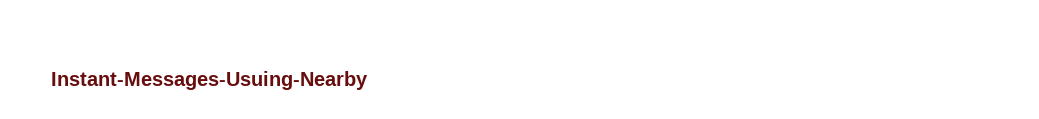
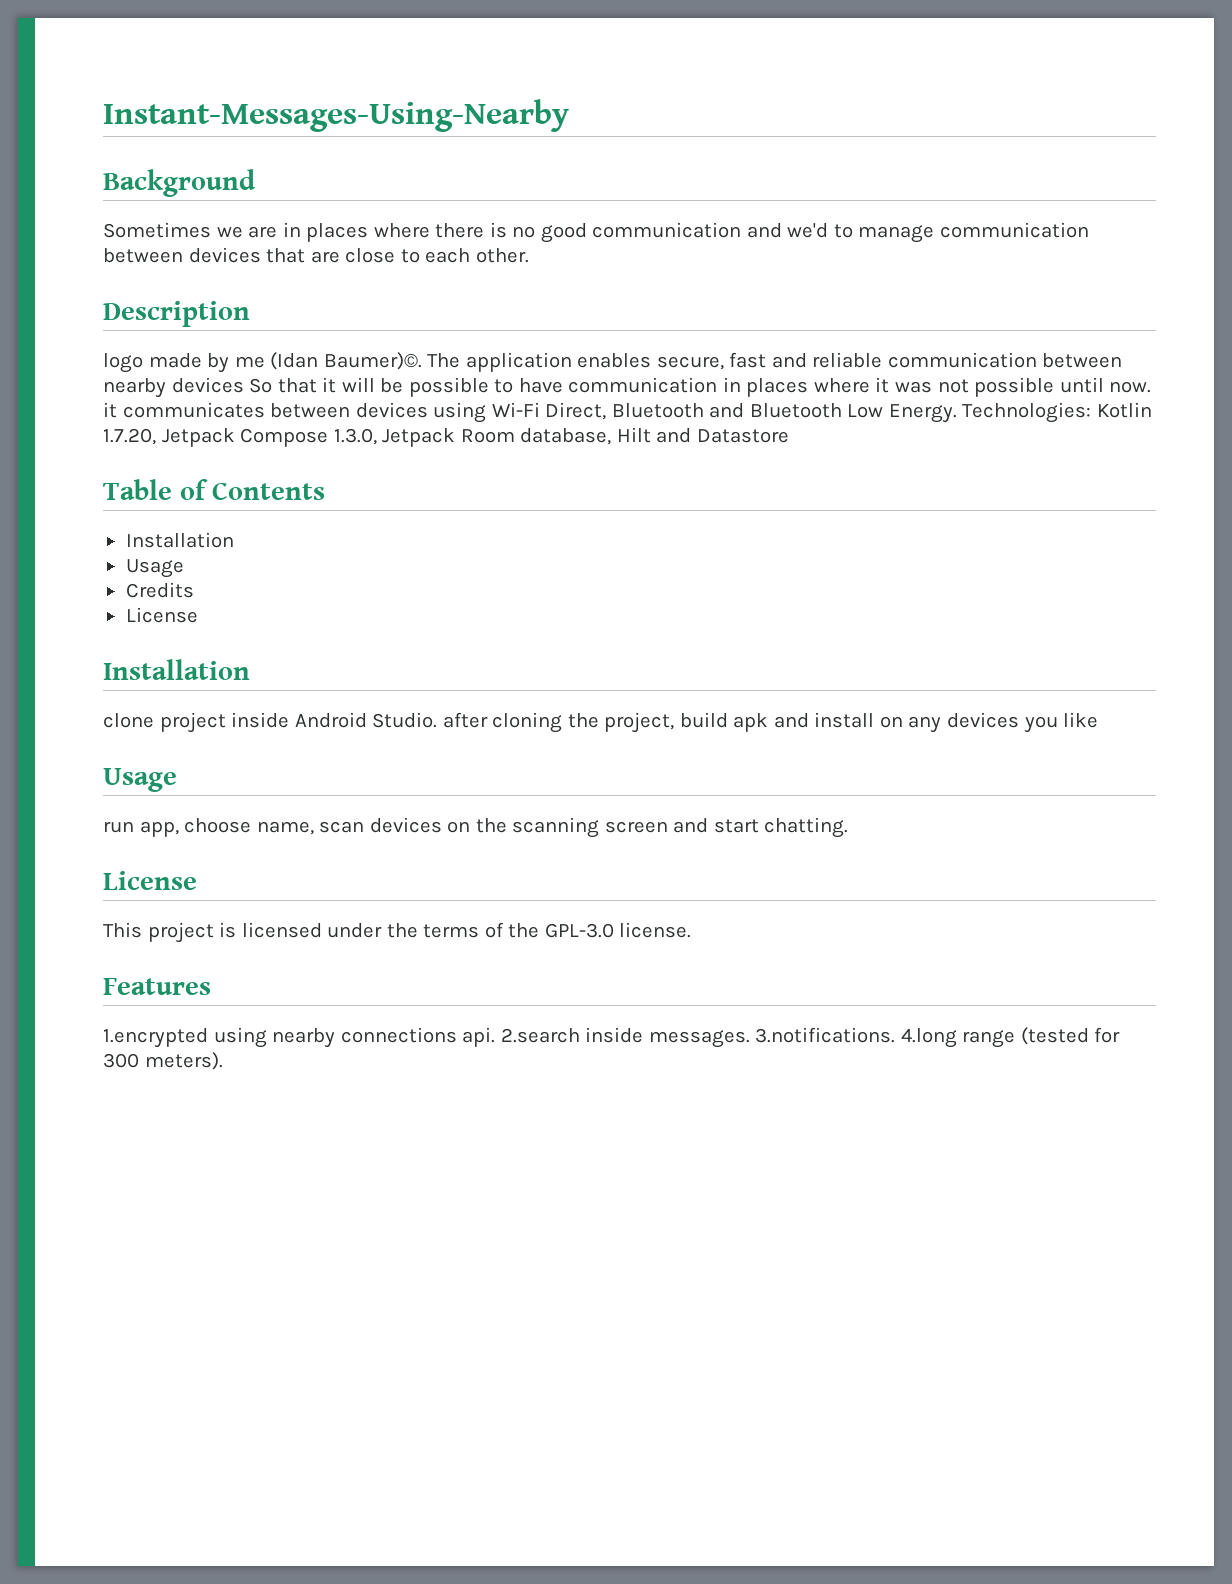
[51,71,368,90] Instant-Messages-Usuing-Nearby -> [103,99,569,132] [103,169,256,197] [103,222,1090,243] [103,247,529,263] [103,301,250,327] [103,352,1123,373] [103,377,1152,398] [103,402,1152,423] [103,427,789,447] [103,479,326,500] [125,532,234,548] [125,559,184,578] [125,582,194,598] [125,607,198,623] [103,659,250,680] [103,712,1099,733] [103,768,177,792] [103,817,849,838] [103,871,197,890] [103,922,692,943] [103,978,211,995] [103,1027,1121,1048] [103,1052,223,1070] Instant-Messages-Using-Nearby // Background // Sometimes we are in places where there is no good communication and we'd to manage communication between devices that are close to each other. // Description // logo made by me (Idan Baumer)©. The application enables secure, fast and reliable communication between nearby devices So that it will be possible to have communication in places where it was not possible until now. it communicates between devices using Wi-Fi Direct, Bluetooth and Bluetooth Low Energy. Technologies: Kotlin 1.7.20, Jetpack Compose 1.3.0, Jetpack Room database, Hilt and Datastore // Table of Contents // Installation // Usage // Credits // License // Installation // clone project inside Android Studio. after cloning the project, build apk and install on any devices you like // Usage // run app, choose name, scan devices on the scanning screen and start chatting. // License // This project is licensed under the terms of the GPL-3.0 license. // Features // 1.encrypted using nearby connections api. 2.search inside messages. 3.notifications. 4.long range (tested for 300 meters).

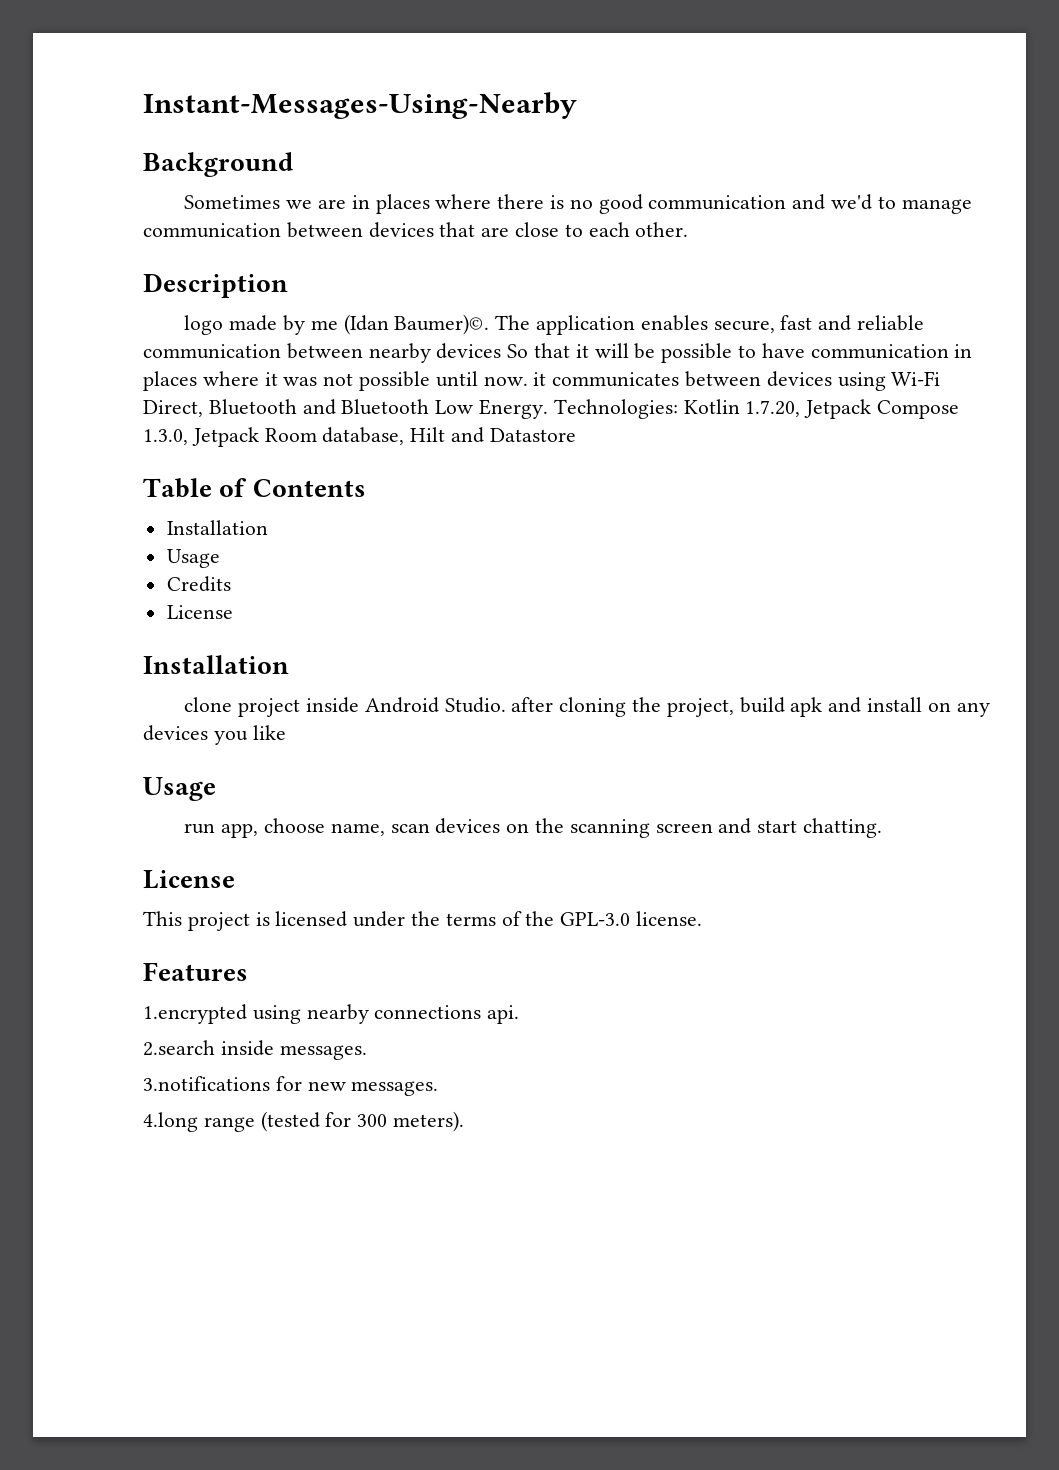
(496, 1037) none -> (520, 1014) //
[755,1027,896,1043] 3.notifications. -> [143,1076,439,1096] // 3.notifications for new messages. //

